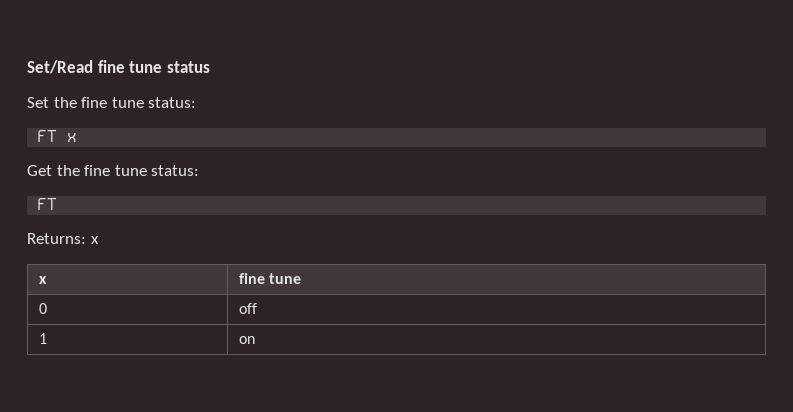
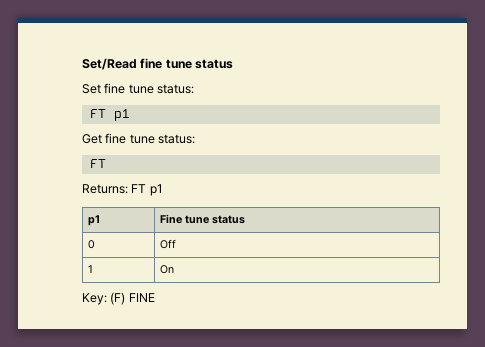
[53,97,197,108] [37,130,78,142] the fine tune status: // FT x -> [104,83,195,94] [89,109,130,121] fine tune status: // FT p1
[56,165,80,176] the -> (102, 139) none
[90,236,99,244] [38,276,47,284] [238,273,302,284] x // x | fine tune -> [131,184,162,196] [88,215,101,226] [160,214,246,224] FT p1 // p1 | Fine tune status
[238,303,257,314] off -> [160,239,177,249] Off
[238,336,255,344] on -> [160,265,175,274] [82,292,155,305] On // Key: (F) FINE

